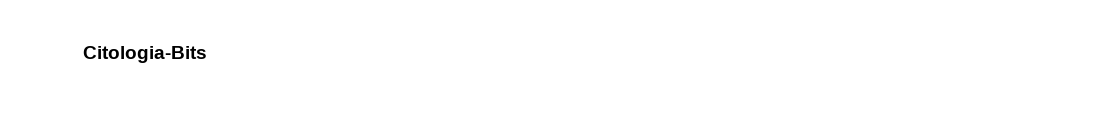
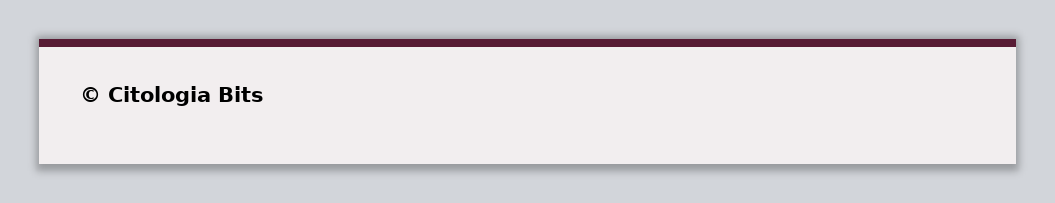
[83,46,207,63] Citologia-Bits -> [80,86,264,106] © Citologia Bits

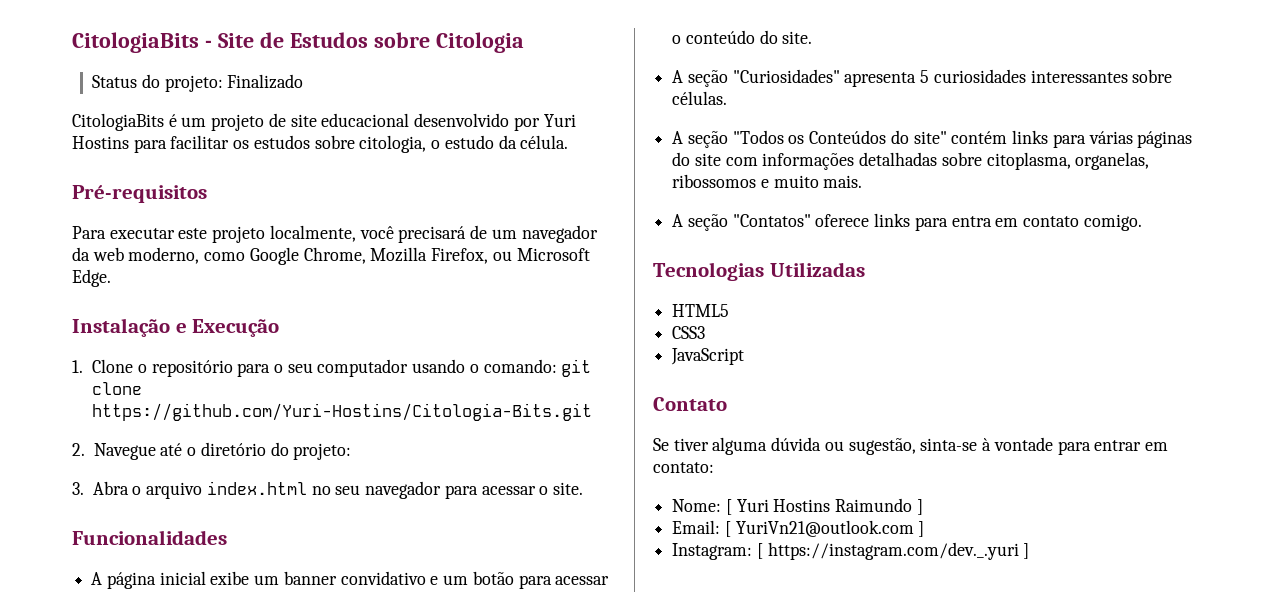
[80,86,264,106] © Citologia Bits -> [72,32,524,53] [92,74,304,92] [72,113,576,131] [72,135,569,153] [72,185,207,203] [72,225,598,243] [72,247,590,265] [72,269,111,287] [72,318,280,337] [72,359,592,377] [92,382,143,395] [92,403,593,421] [72,442,352,460] [72,481,584,499] [72,530,227,545] [91,571,610,589] [672,30,813,44] [672,69,1173,87] [672,91,728,105] [672,130,1193,148] [672,152,1150,170] [672,174,863,188] [672,213,1142,231] [653,262,865,281] [672,304,730,317] [672,326,706,339] [671,348,745,365] [653,397,727,411] [653,437,1168,455] [653,462,714,473] [672,498,923,515] [672,520,925,537] [672,542,1030,560] CitologiaBits - Site de Estudos sobre Citologia // Status do projeto: Finalizado // CitologiaBits é um projeto de site educacional desenvolvido por Yuri Hostins para facilitar os estudos sobre citologia, o estudo da célula. // Pré-requisitos // Para executar este projeto localmente, você precisará de um navegador da web moderno, como Google Chrome, Mozilla Firefox, ou Microsoft Edge. // Instalação e Execução // 1. Clone o repositório para o seu computador usando o comando: git clone https://github.com/Yuri-Hostins/Citologia-Bits.git // 2. Navegue até o diretório do projeto: // 3. Abra o arquivo index.html no seu navegador para acessar o site. // Funcionalidades // A página inicial exibe um banner convidativo e um botão para acessar o conteúdo do site. // A seção "Curiosidades" apresenta 5 curiosidades interessantes sobre células. // A seção "Todos os Conteúdos do site" contém links para várias páginas do site com informações detalhadas sobre citoplasma, organelas, ribossomos e muito mais. // A seção "Contatos" oferece links para entra em contato comigo. // Tecnologias Utilizadas // HTML5 // CSS3 // JavaScript // Contato // Se tiver alguma dúvida ou sugestão, sinta-se à vontade para entrar em contato: // Nome: [ Yuri Hostins Raimundo ] // Email: [ YuriVn21@outlook.com ] // Instagram: [ https://instagram.com/dev._.yuri ]

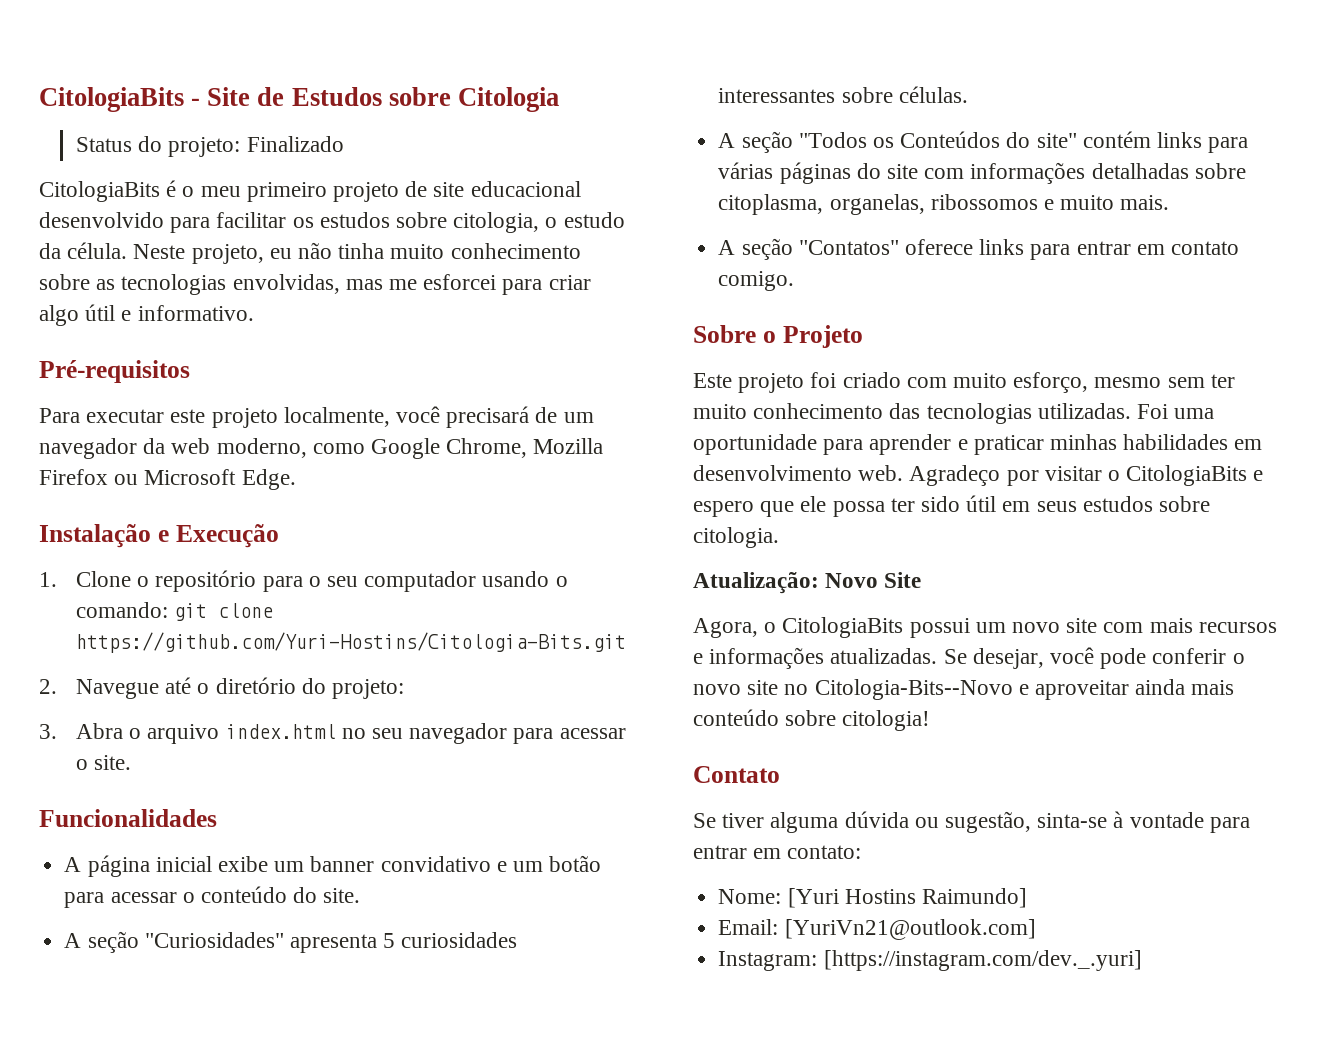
[181,117,207,127] um -> [182,182,327,202] o meu primeiro
[513,114,576,131] [72,136,129,149] por Yuri Hostins -> (164, 220) none
(569, 142) none -> [133,242,581,264] [39,274,591,295] [39,304,254,326] Neste projeto, eu não tinha muito conhecimento sobre as tecnologias envolvidas, mas me esforcei para criar algo útil e informativo.
[431,248,489,264] Firefox, -> [39,469,108,485] Firefox
[951,216,992,227] entra -> [1076,241,1131,255] entrar
[653,262,865,281] [672,304,730,317] [672,326,706,339] [671,348,745,365] Tecnologias Utilizadas // HTML5 // CSS3 // JavaScript -> [693,325,863,348] [693,372,1235,393] [693,403,1215,424] [693,434,1263,455] [693,465,1264,486] [693,495,1211,517] [693,527,779,548] [693,572,922,594] [693,617,1277,638] [693,647,1245,669] [693,679,1235,700] [693,709,931,731] Sobre o Projeto // Este projeto foi criado com muito esforço, mesmo sem ter muito conhecimento das tecnologias utilizadas. Foi uma oportunidade para aprender e praticar minhas habilidades em desenvolvimento web. Agradeço por visitar o CitologiaBits e espero que ele possa ter sido útil em seus estudos sobre citologia. // Atualização: Novo Site // Agora, o CitologiaBits possui um novo site com mais recursos e informações atualizadas. Se desejar, você pode conferir o novo site no Citologia-Bits--Novo e aproveitar ainda mais conteúdo sobre citologia!
[725,498,923,515] [672,520,925,537] [672,542,1030,560] [ Yuri Hostins Raimundo ] // Email: [ YuriVn21@outlook.com ] // Instagram: [ https://instagram.com/dev._.yuri ] -> [787,888,1027,908] [718,919,1036,940] [718,950,1142,971] [Yuri Hostins Raimundo] // Email: [YuriVn21@outlook.com] // Instagram: [https://instagram.com/dev._.yuri]

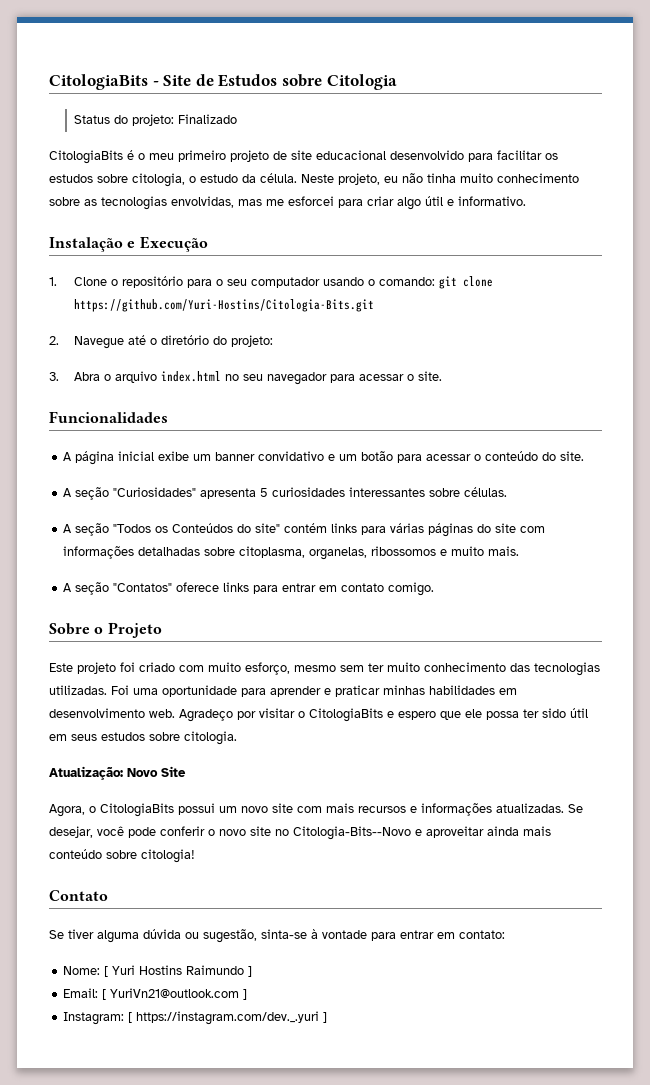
[39,360,190,383] [39,406,594,428] [39,438,604,459] [39,469,296,490] // Pré-requisitos // Para executar este projeto localmente, você precisará de um navegador da web moderno, como Google Chrome, Mozilla Firefox ou Microsoft Edge. -> (526, 201) none
[787,888,1027,908] [718,919,1036,940] [718,950,1142,971] [Yuri Hostins Raimundo] // Email: [YuriVn21@outlook.com] // Instagram: [https://instagram.com/dev._.yuri] -> [104,965,253,977] [63,988,248,1000] [63,1011,328,1025] [ Yuri Hostins Raimundo ] // Email: [ YuriVn21@outlook.com ] // Instagram: [ https://instagram.com/dev._.yuri ]

